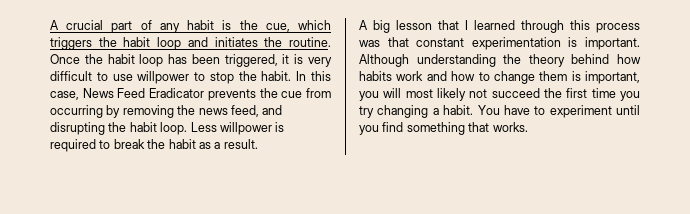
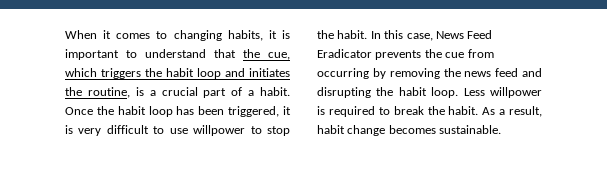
[50,20,232,33] A crucial part of any habit is -> [65,30,290,41] [65,49,236,60] When it comes to changing habits, it is important to understand that
[289,37,331,47] routine. -> [87,87,290,98] routine, is a crucial part of a habit.
[230,105,259,117] feed, -> [495,68,519,77] feed
[168,139,258,149] [359,20,640,33] [359,37,640,50] [359,54,641,67] [359,71,640,84] [359,88,640,101] [359,105,640,118] [359,122,528,135] habit as a result. // A big lesson that I learned through this process was that constant experimentation is important. Although understanding the theory behind how habits work and how to change them is important, you will most likely not succeed the first time you try changing a habit. You have to experiment until you find something that works. -> [448,106,542,117] [317,125,502,136] habit. As a result, habit change becomes sustainable.

